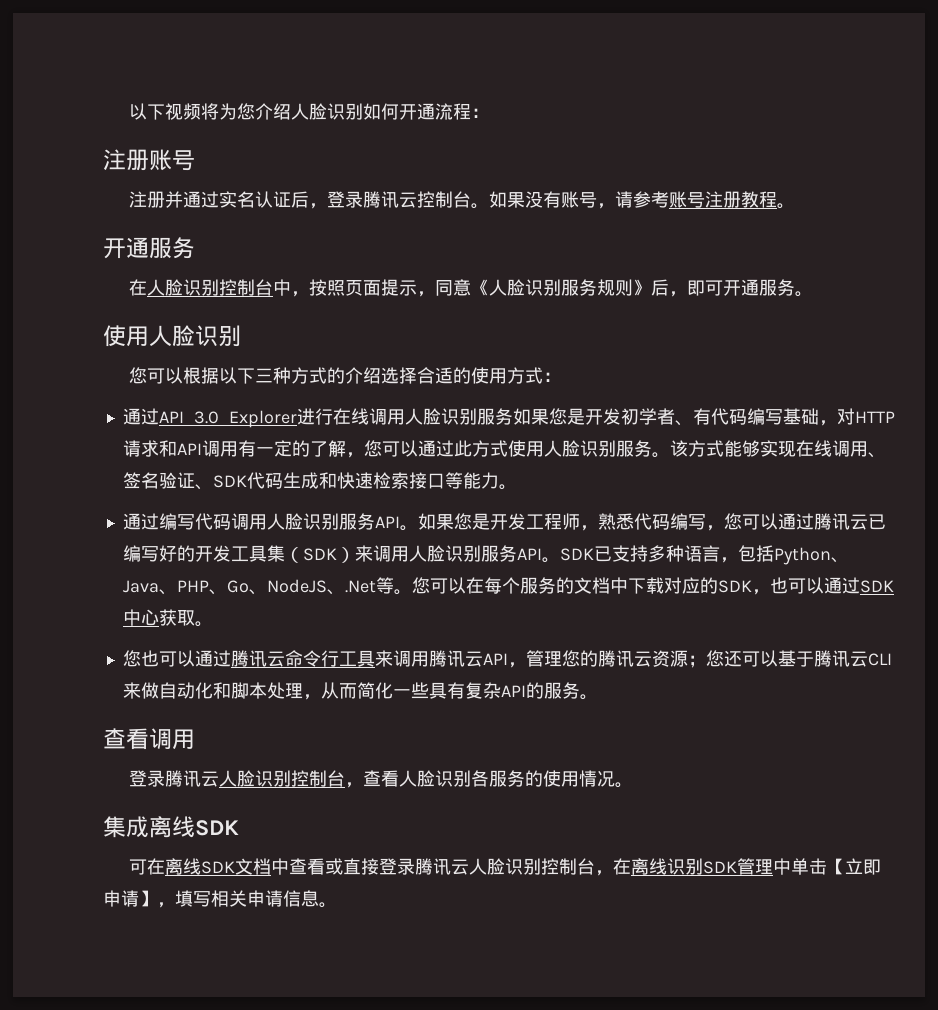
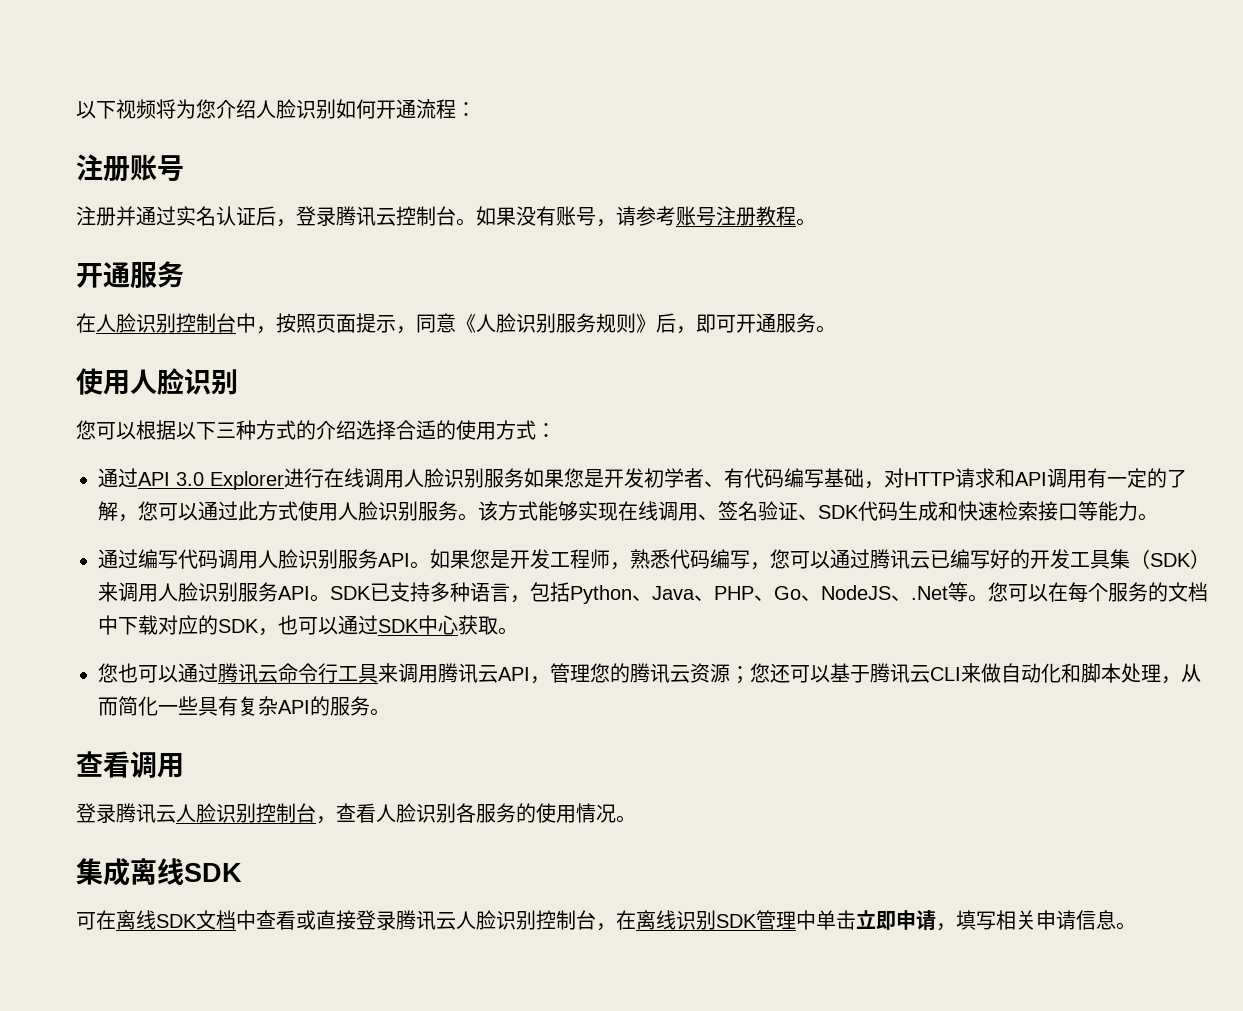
[827,858,846,875] 【 -> (856, 920) none
[139,890,157,907] 】 -> (936, 920) none

